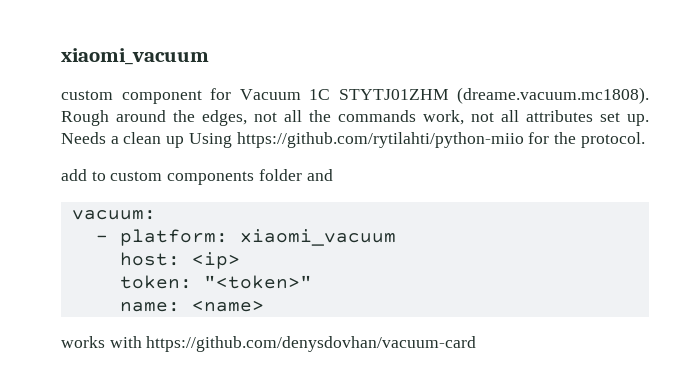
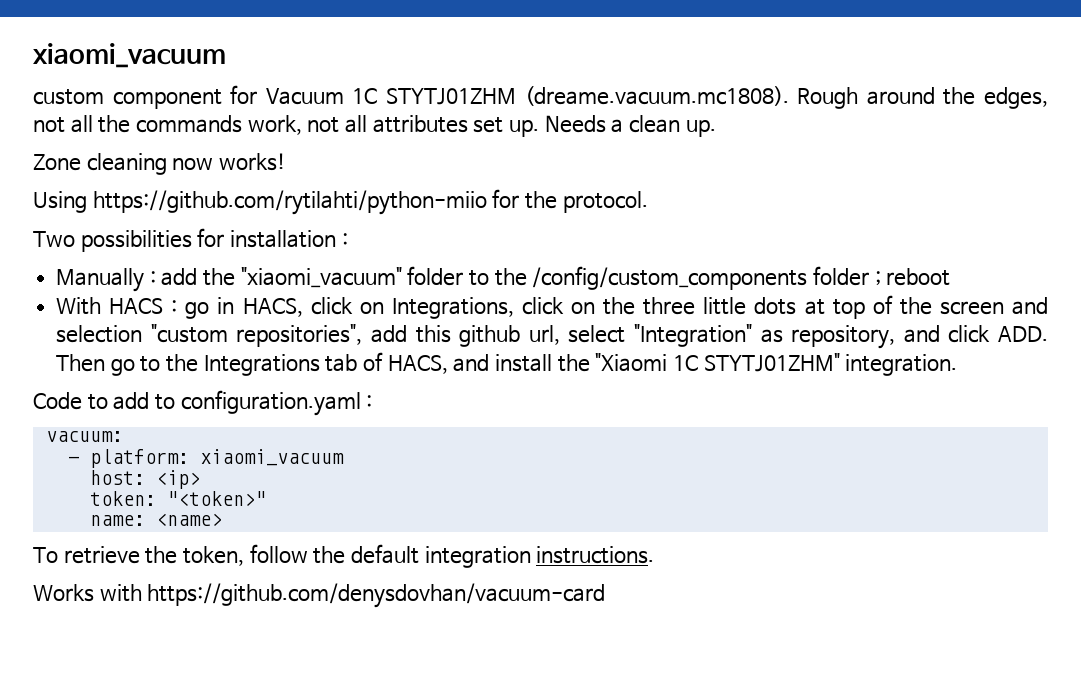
[166,136,185,148] up -> [685,120,716,137] [33,153,286,175] up. // Zone cleaning now works! //
[61,169,333,185] add to custom components folder and -> [33,228,348,252] [56,266,951,292] [56,295,1049,319] [56,324,1049,349] [56,352,958,376] [33,390,373,416] Two possibilities for installation : // Manually : add the "xiaomi_vacuum" folder to the /config/custom_components folder ; reboot // With HACS : go in HACS, click on Integrations, click on the three little dots at top of the screen and selection "custom repositories", add this github url, select "Integration" as repository, and click ADD. Then go to the Integrations tab of HACS, and install the "Xiaomi 1C STYTJ01ZHM" integration. // Code to add to configuration.yaml :
[61,336,105,348] works -> [33,544,655,568] [33,584,94,602] To retrieve the token, follow the default integration instructions. // Works

